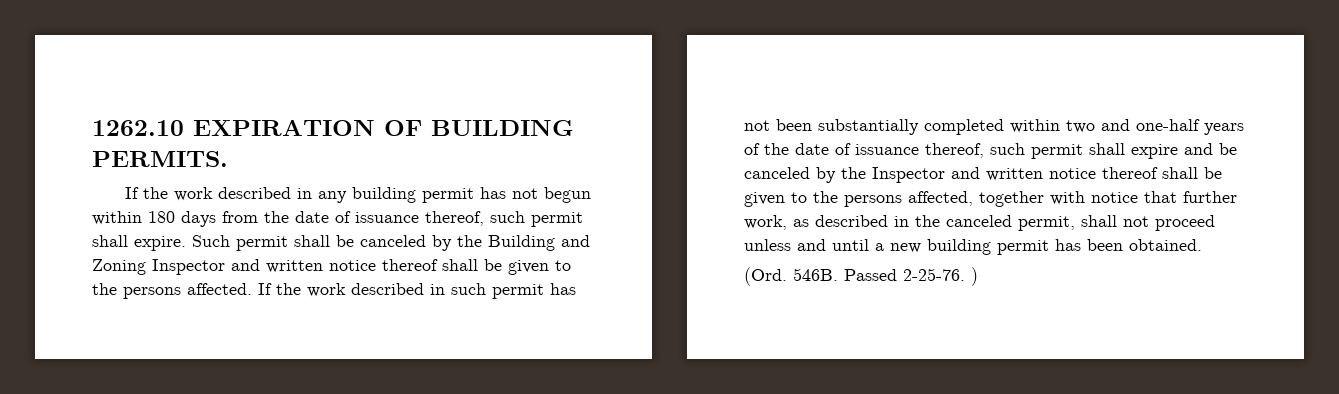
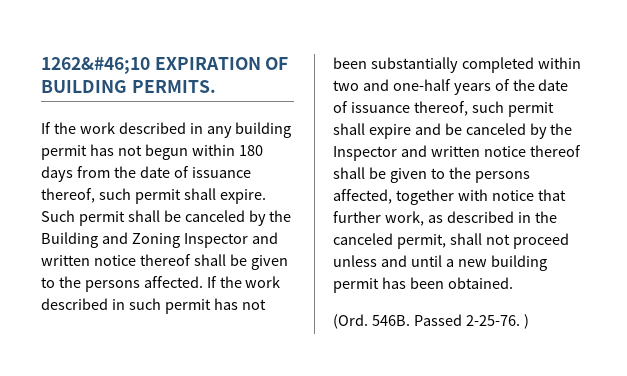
[92,120,184,136] 1262.10 -> [41,56,150,74] 1262&#46;10

